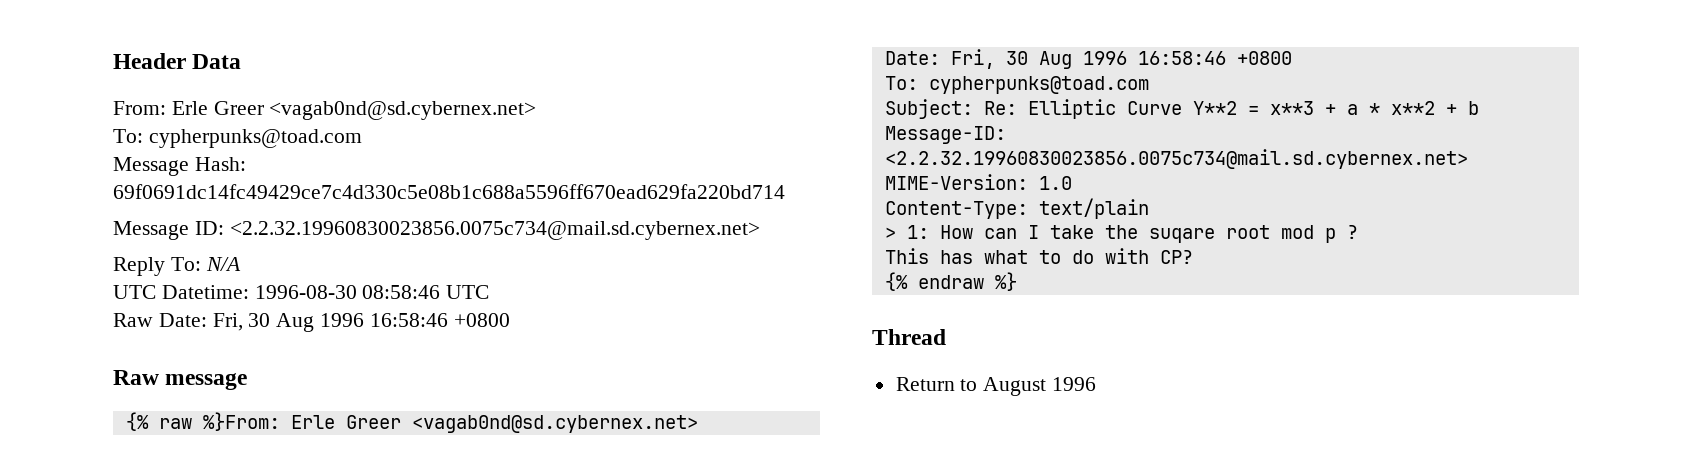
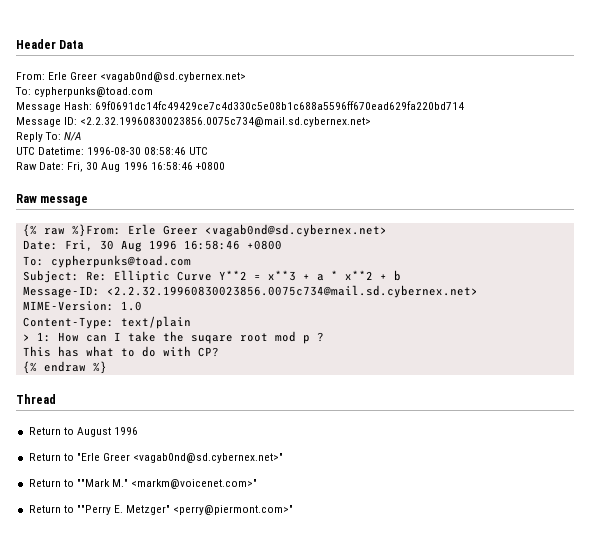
(1097, 384) none -> [28,453,284,463] [28,479,258,489] [28,505,294,515] // Return to "Erle Greer <vagab0nd@sd.cybernex.net>" // Return to ""Mark M." <markm@voicenet.com>" // Return to ""Perry E. Metzger" <perry@piermont.com>"

